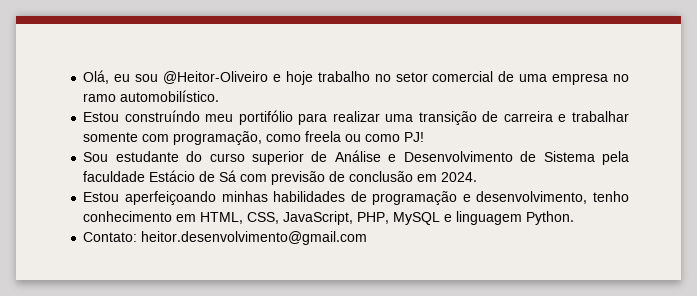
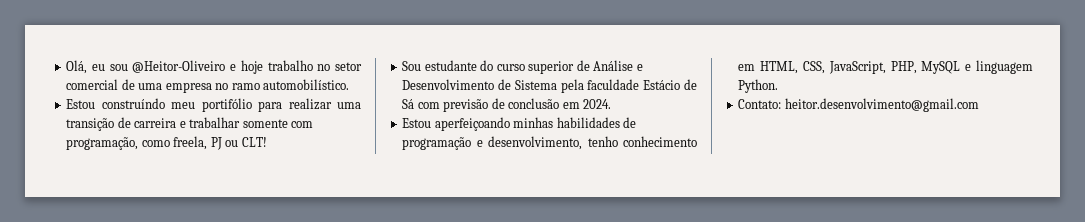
[305,131,425,142] freela ou como PJ! -> [173,136,267,150] freela, PJ ou CLT!

